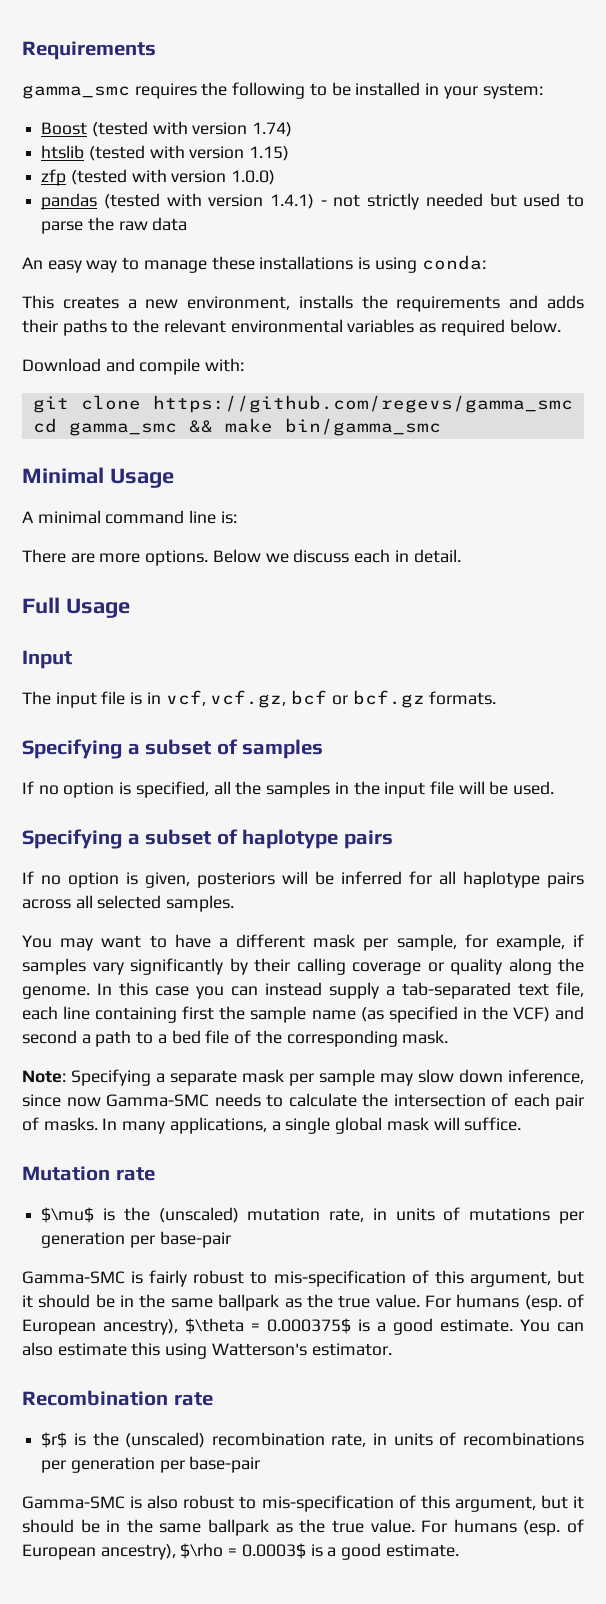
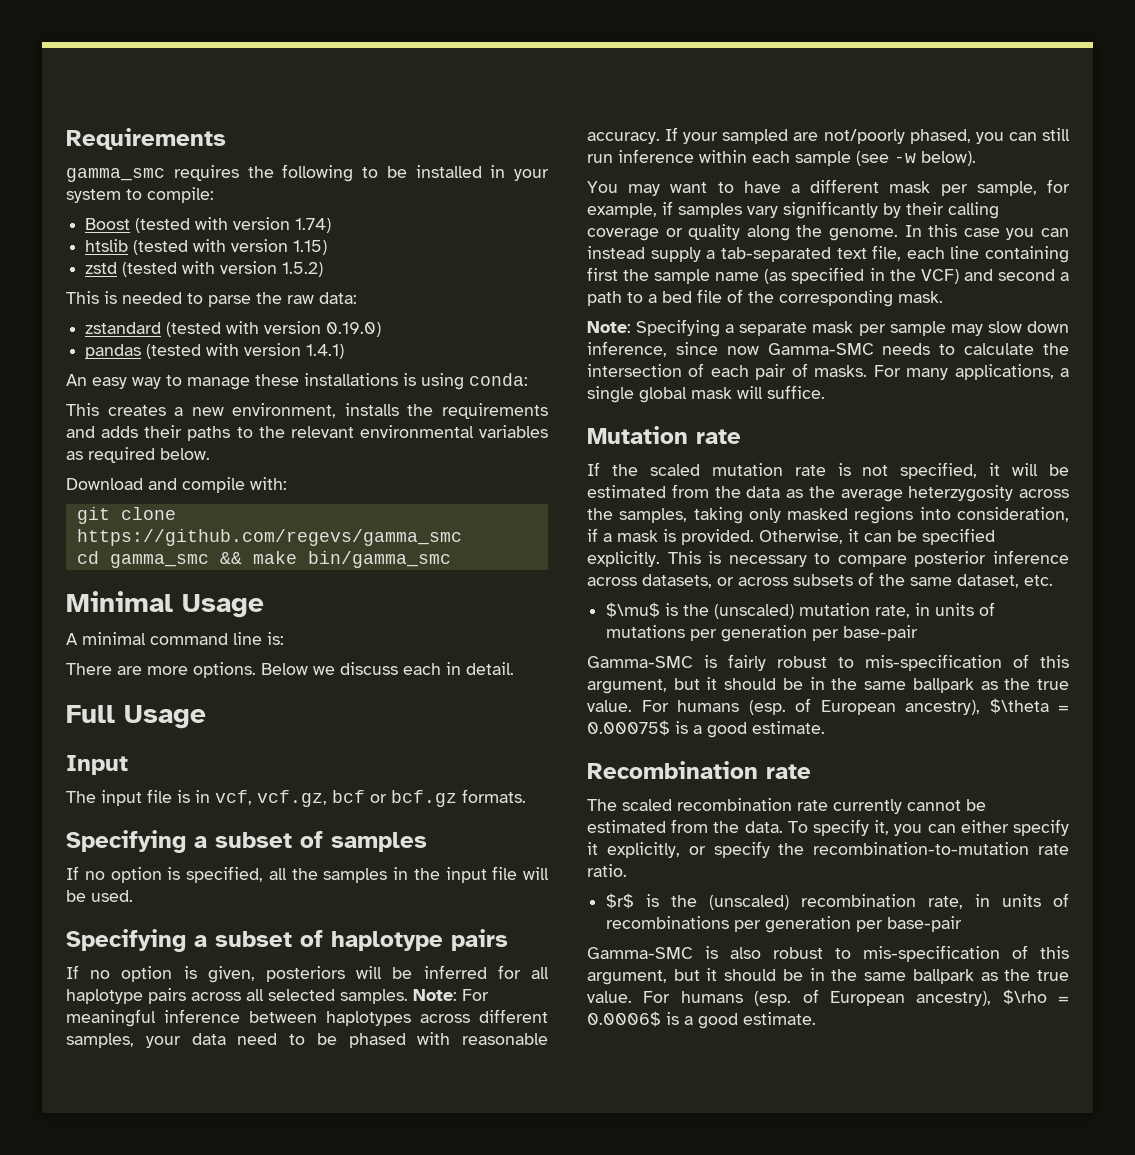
[482,83,543,99] system: -> [66,187,214,203] system to compile:
[41,169,276,186] zfp (tested with version 1.0.0) -> [85,261,324,277] [66,291,357,307] [85,321,382,337] zstd (tested with version 1.5.2) // This is needed to parse the raw data: // zstandard (tested with version 0.19.0)
[320,193,584,210] [41,217,188,234] - not strictly needed but used to parse the raw data -> (345, 351) none
(235, 903) none -> [413,989,489,1001] [66,1009,548,1027] [66,1032,548,1048] [587,127,1070,144] [587,149,976,166] Note: For meaningful inference between haplotypes across different samples, your data need to be phased with reasonable accuracy. If your sampled are not/poorly phased, you can still run inference within each sample (see -w below).
[102,1118,118,1130] In -> [873,365,901,377] For
(155, 1174) none -> [587,462,1069,479] [587,484,1069,502] [587,507,1069,524] [587,528,995,545] [587,550,1069,567] [587,572,1053,588] // If the scaled mutation rate is not specified, it will be estimated from the data as the average heterzygosity across the samples, taking only masked regions into consideration, if a mask is provided. Otherwise, it can be specified explicitly. This is necessary to compare posterior inference across datasets, or across subsets of the same dataset, etc.
[267,1318,584,1335] [22,1342,392,1359] [22,1390,213,1406] 0.000375$ is a good estimate. You can also estimate this using Watterson's estimator. // Recombination rate -> [587,720,825,738] [587,761,811,779] [587,798,986,814] [587,819,1069,836] [587,841,1069,858] [587,864,627,877] 0.00075$ is a good estimate. // Recombination rate // The scaled recombination rate currently cannot be estimated from the data. To specify it, you can either specify it explicitly, or specify the recombination-to-mutation rate ratio.
[241,1543,306,1559] 0.0003$ -> [587,1011,661,1027] 0.0006$

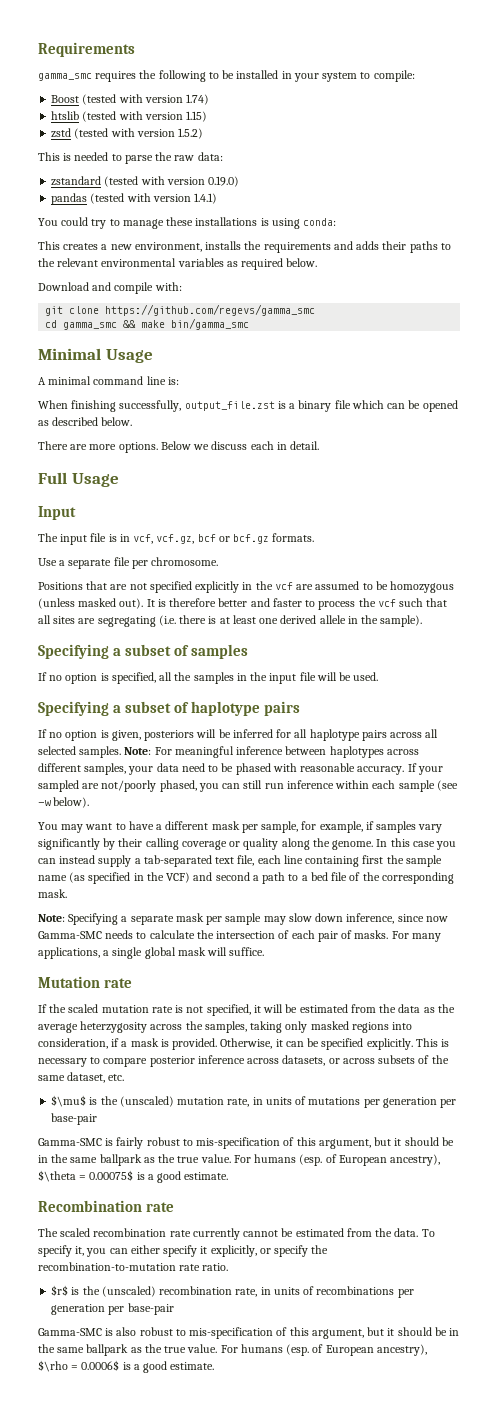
[66,374,161,389] An easy way -> [38,217,107,229] You could try
(284, 638) none -> [38,400,458,412] [38,417,133,426] // When finishing successfully, output_file.zst is a binary file which can be opened as described below.
(526, 796) none -> [38,557,219,569] [38,581,455,593] [38,598,448,610] [38,615,423,627] // Use a separate file per chromosome. // Positions that are not specified explicitly in the vcf are assumed to be homozygous (unless masked out). It is therefore better and faster to process the vcf such that all sites are segregating (i.e. there is at least one derived allele in the sample).

